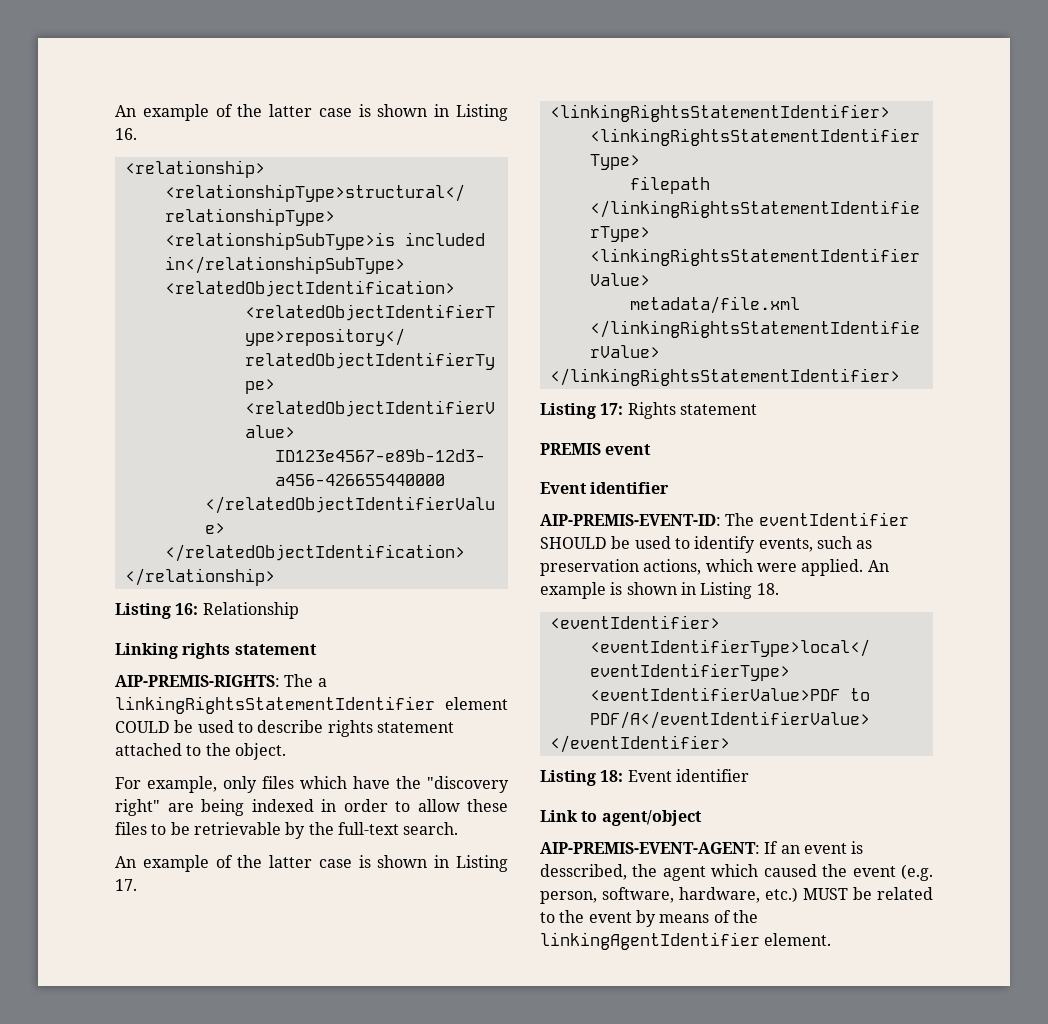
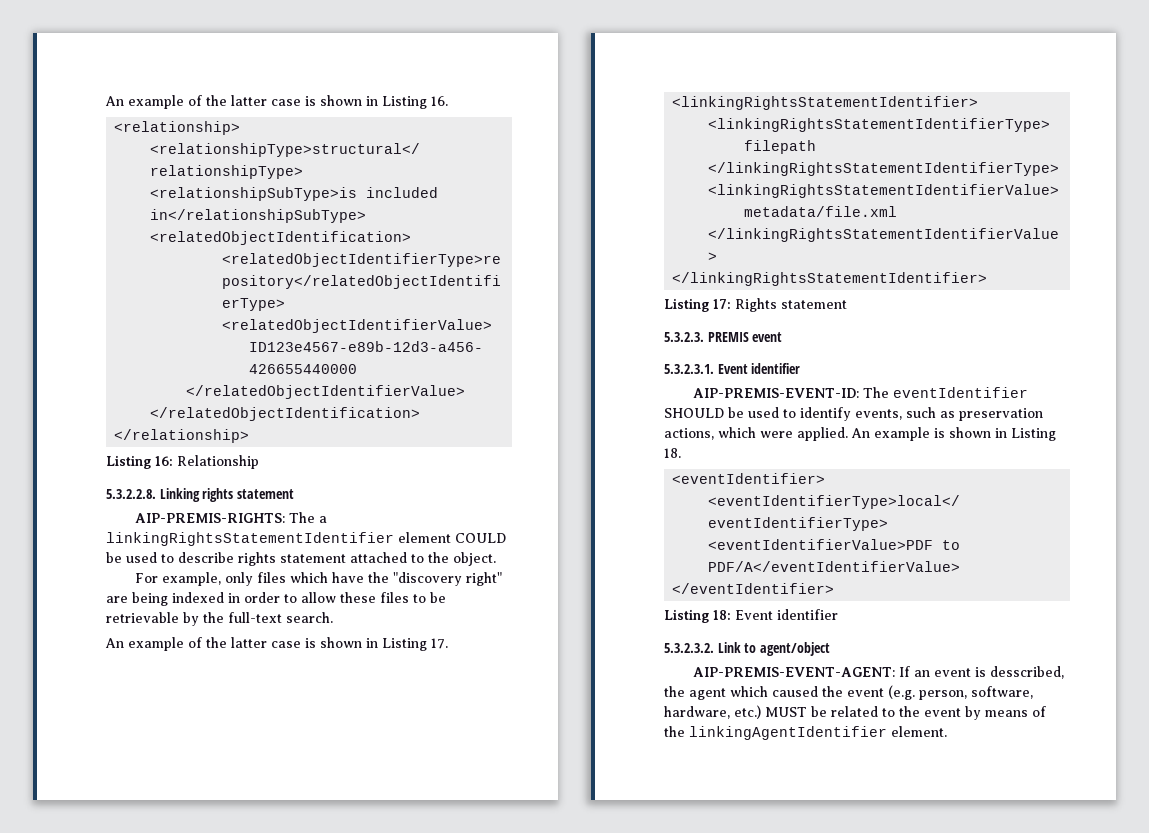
(299, 610) none -> [106,489,156,499] 5.3.2.2.8.
(757, 409) none -> [664,332,704,342] 5.3.2.3.
(652, 449) none -> [664,364,714,374] 5.3.2.3.1.
(749, 775) none -> [664,643,714,653] 5.3.2.3.2.

